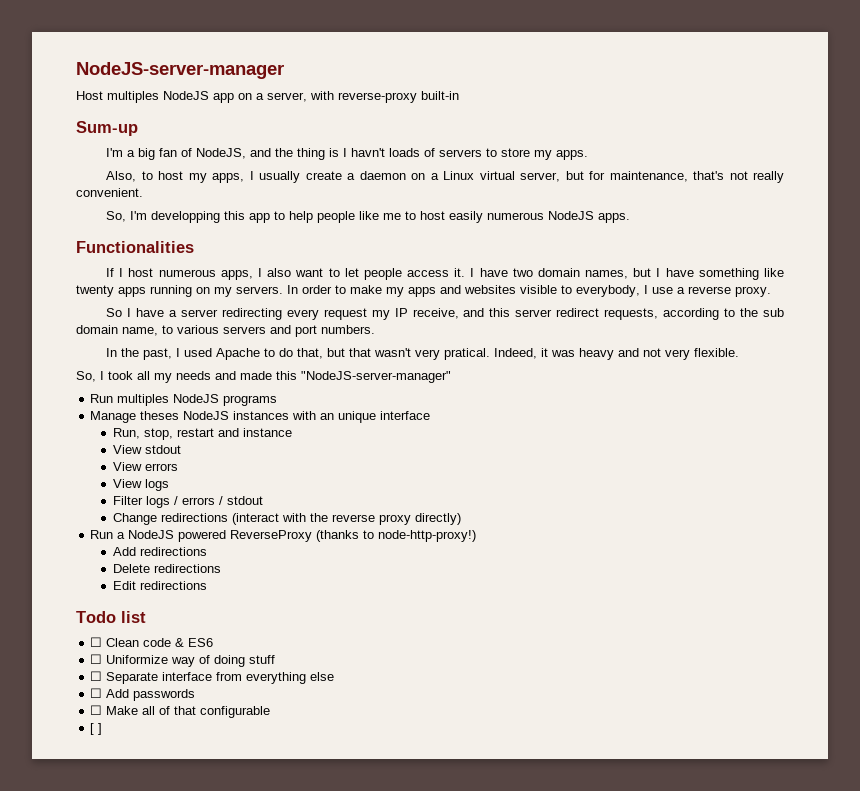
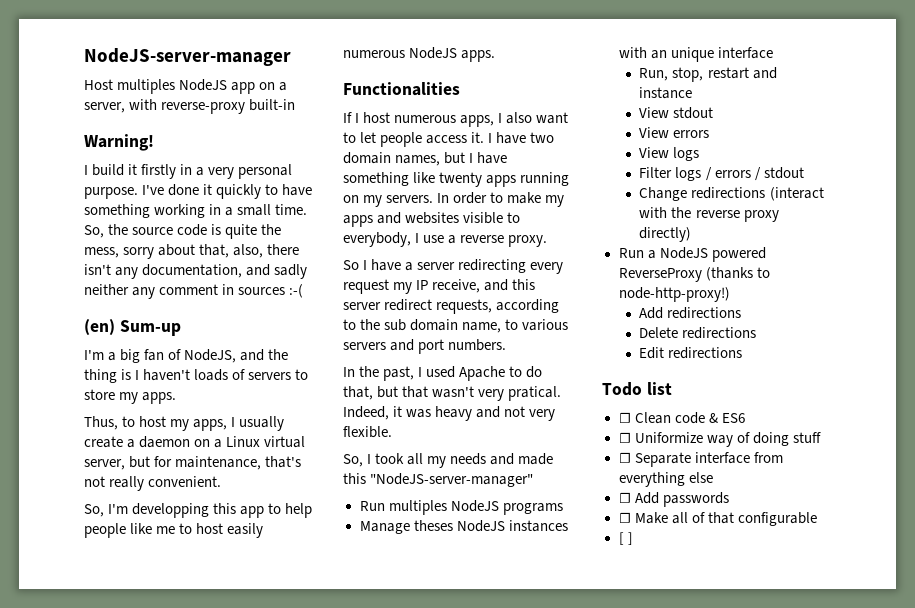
(459, 95) none -> [84,134,154,151] [84,164,293,179] [84,184,313,199] [84,204,308,218] [84,224,282,239] [84,244,300,259] [84,264,308,279] [84,284,304,299] [84,319,115,335] Warning! // I build it firstly in a very personal purpose. I've done it quickly to have something working in a small time. So, the source code is quite the mess, sorry about that, also, there isn't any documentation, and sadly neither any comment in sources :-( // (en)
[351,148,386,157] havn't -> [143,369,191,381] haven't
[106,171,137,182] Also, -> [84,416,118,430] Thus,

